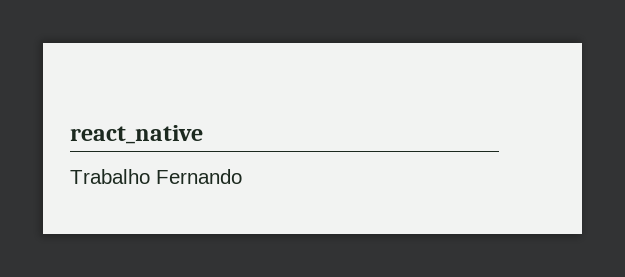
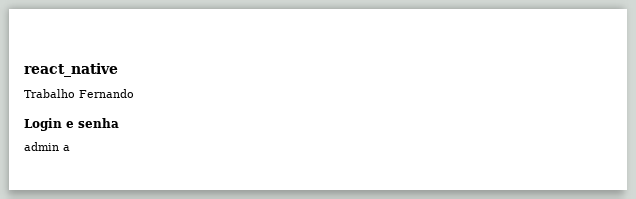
(242, 176) none -> [24,118,119,131] [24,142,70,151] // Login e senha // admin a

